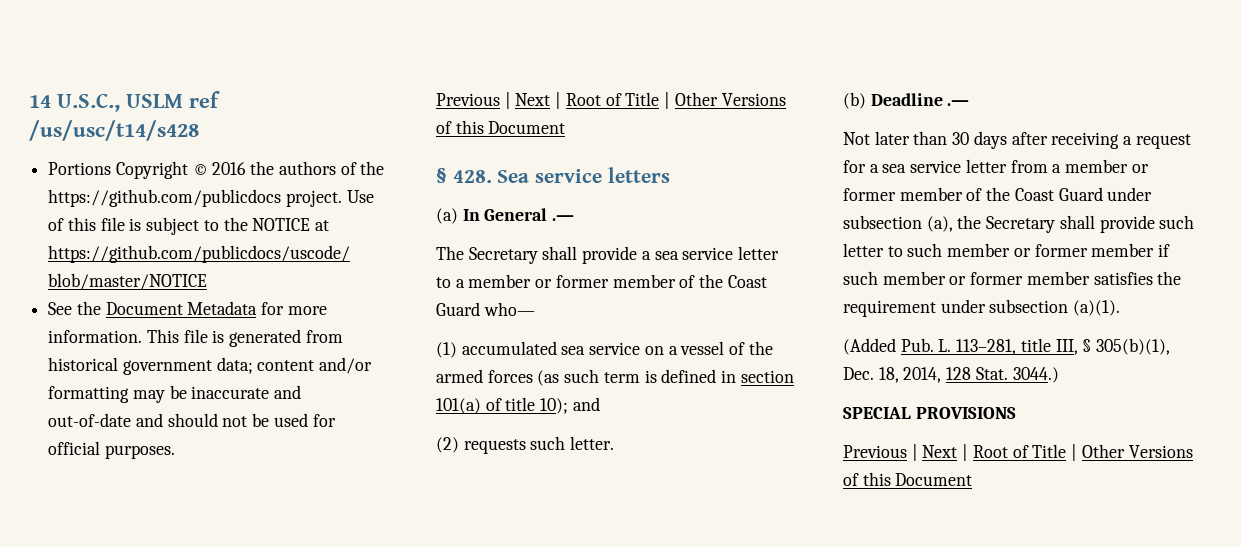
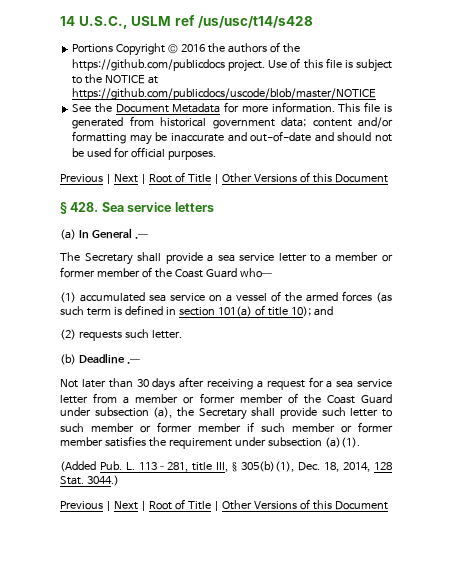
[843,407,1016,419] // SPECIAL PROVISIONS -> (119, 480) none

